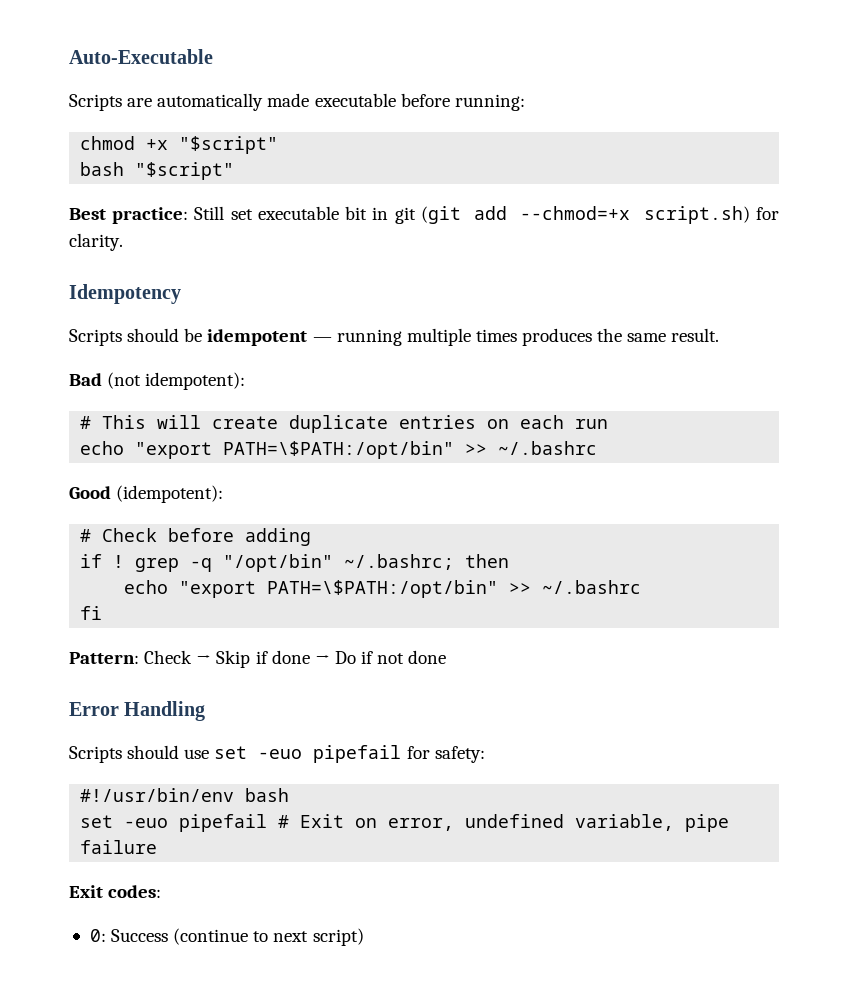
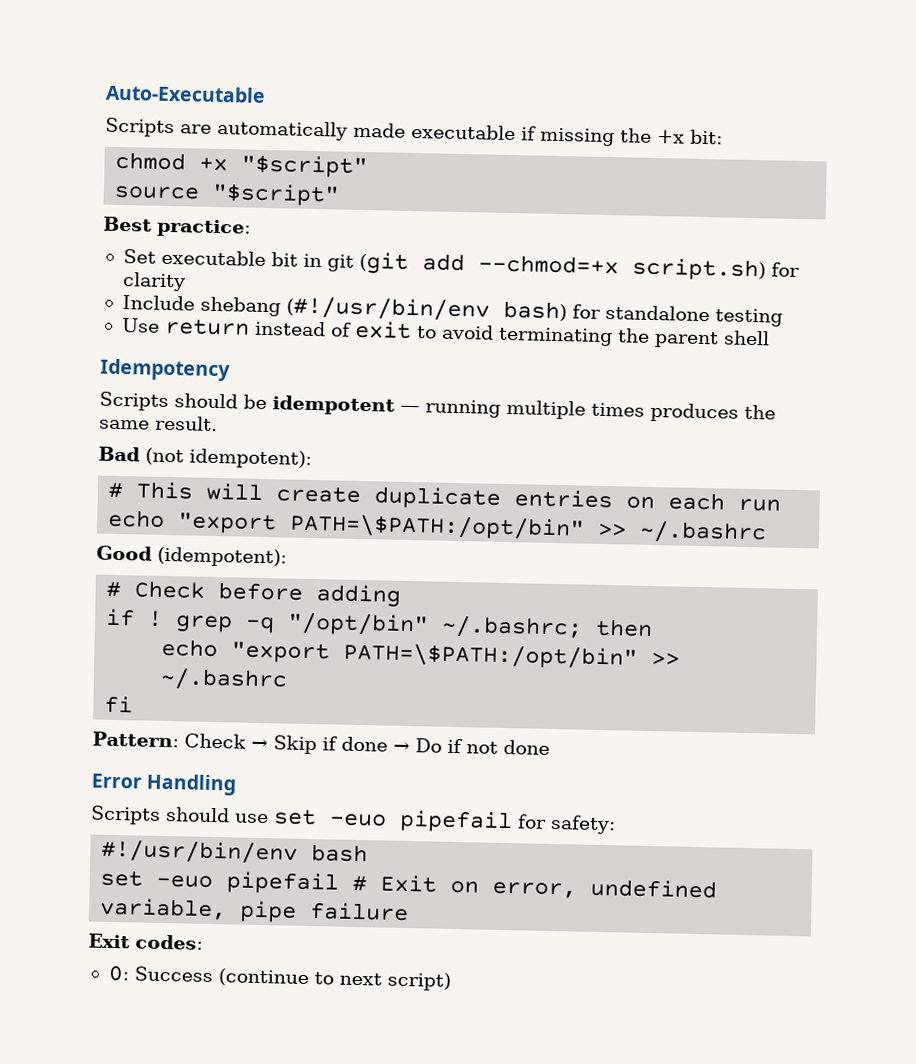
[400,93,525,111] before running: -> [521,126,723,147] if missing the +x bit:
[80,162,125,176] bash -> [114,185,201,200] source
[194,206,253,220] Still set -> [122,249,156,264] // Set
[69,233,123,251] clarity. -> [121,272,186,292] [121,295,783,327] [121,318,770,349] clarity // Include shebang (#!/usr/bin/env bash) for standalone testing // Use return instead of exit to avoid terminating the parent shell

